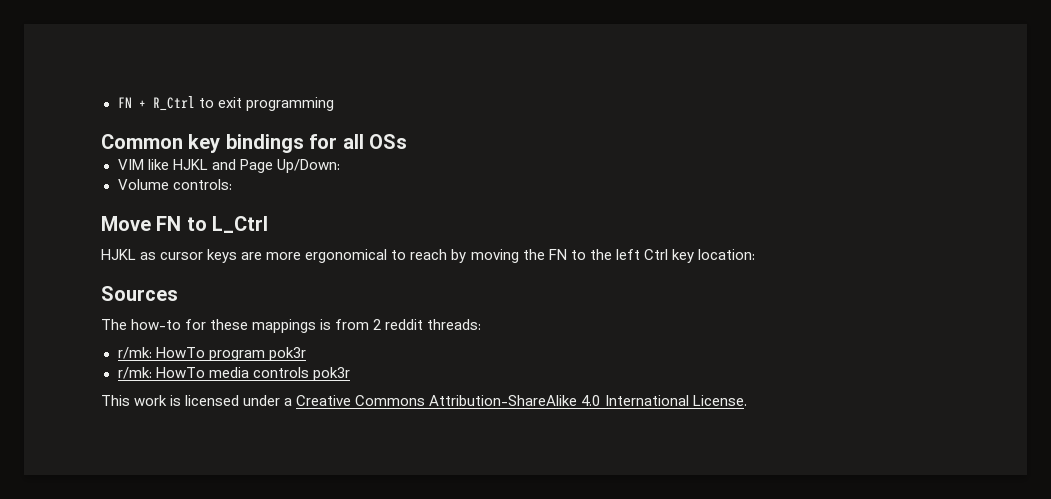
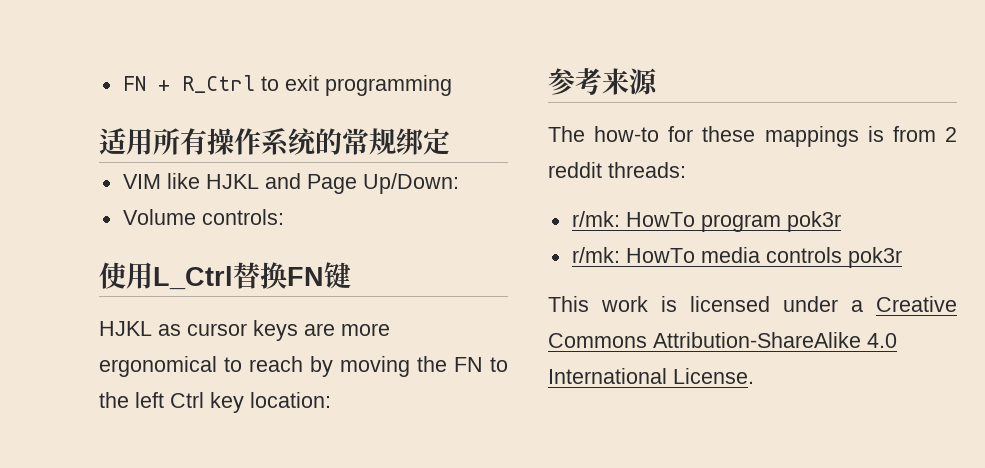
[101,134,407,153] Common key bindings for all OSs -> [99,128,450,156] 适用所有操作系统的常规绑定
[101,216,269,233] Move FN to L_Ctrl -> [99,262,351,290] 使用L_Ctrl替换FN键
[101,286,178,301] Sources -> [548,68,658,95] 参考来源

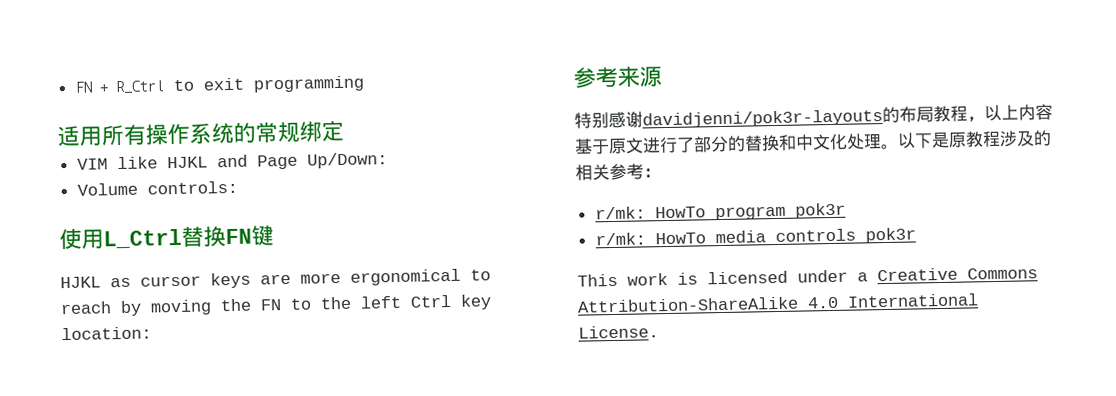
[548,126,957,147] [548,162,686,178] The how-to for these mappings is from 2 reddit threads: -> [574,103,1053,129] [574,129,1052,155] [575,163,661,181] 特别感谢davidjenni/pok3r-layouts的布局教程，以上内容基于原文进行了部分的替换和中文化处理。以下是原教程涉及的相关参考：

